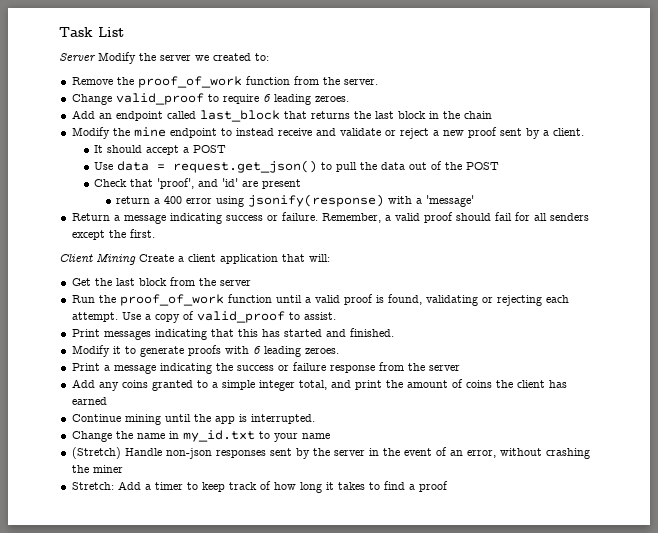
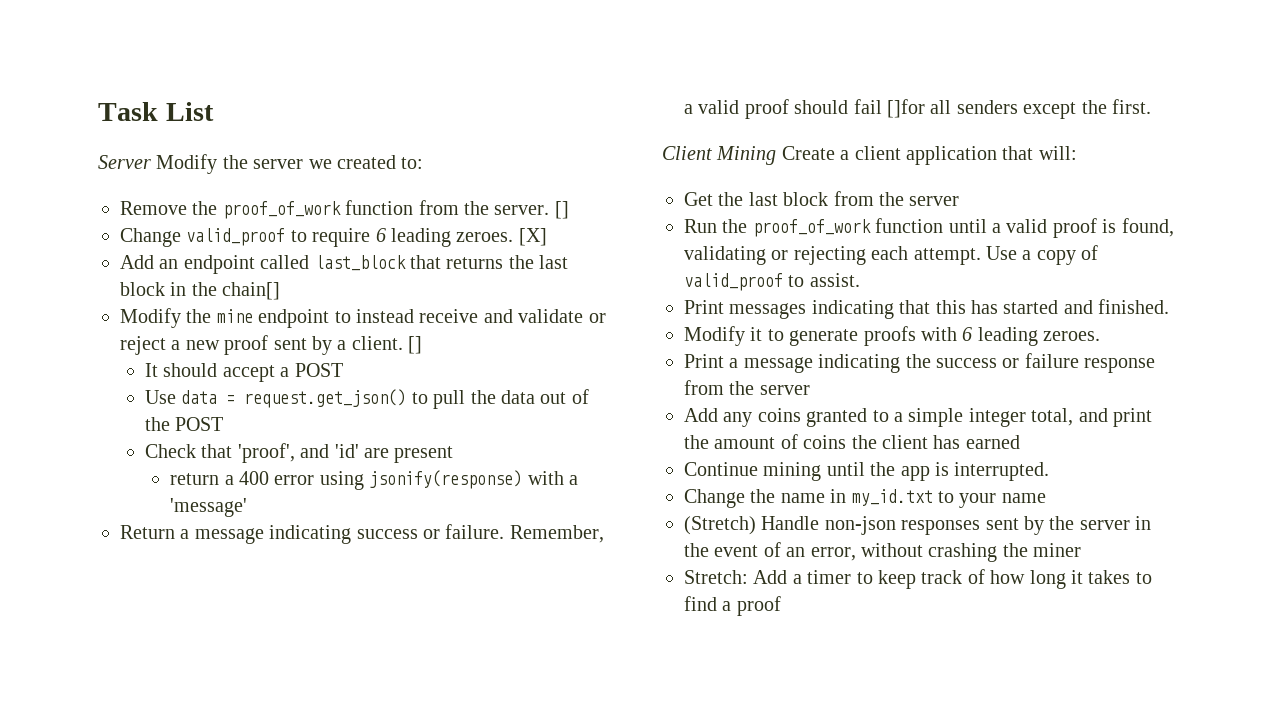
(378, 82) none -> [554,201,569,219] []
(349, 99) none -> [518,228,547,246] [X]
[463,111,492,119] chain -> [222,282,281,300] chain[]
(584, 132) none -> [408,336,423,354] []
[514,212,530,221] for -> [887,99,925,118] []for

